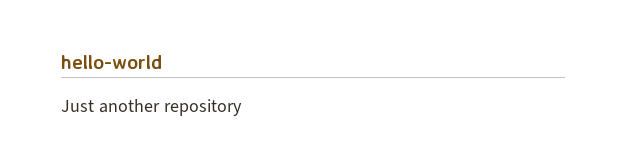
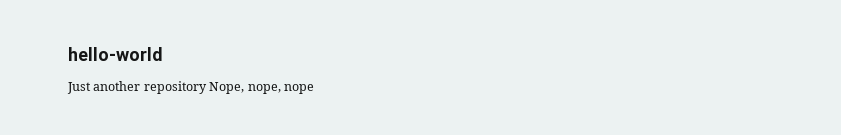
(242, 107) none -> [209,82,314,94] Nope, nope, nope

